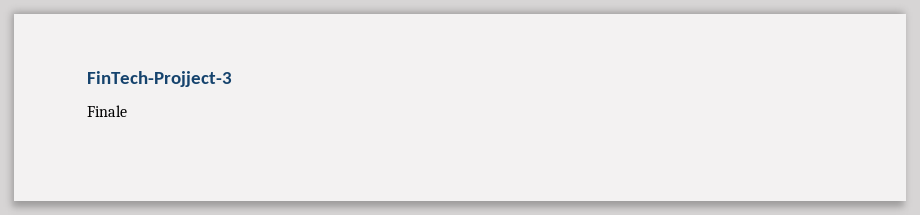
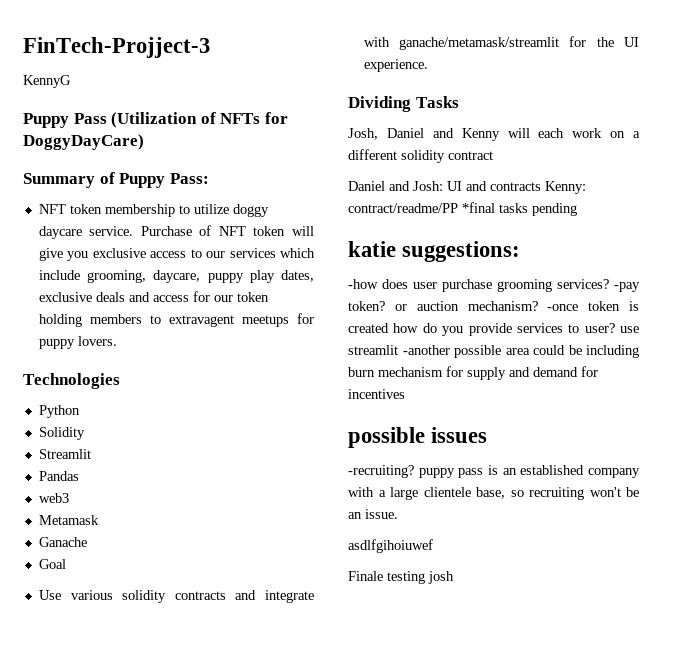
(232, 79) none -> [23,75,71,88] [23,112,288,128] [23,134,144,150] [23,172,209,188] [38,204,269,217] [38,225,314,239] [38,248,315,261] [38,270,314,283] [38,291,269,302] [38,313,314,327] [38,336,117,349] [23,373,120,389] [38,405,80,418] [38,427,85,440] [38,449,91,459] [38,471,79,481] [38,493,69,503] [38,515,99,525] [38,537,87,547] [38,559,66,569] [38,590,315,603] [363,36,639,50] [363,59,428,72] [348,96,459,112] [348,128,640,141] [348,149,493,163] [348,181,586,194] [348,202,577,216] [348,241,521,262] [348,279,640,292] [348,301,639,311] [348,323,639,336] [348,345,639,358] [348,366,598,380] [348,389,405,399] [348,427,488,448] [348,465,640,478] [348,487,639,500] [348,509,398,519] [348,539,433,553] // KennyG // Puppy Pass (Utilization of NFTs for DoggyDayCare) // Summary of Puppy Pass: // NFT token membership to utilize doggy daycare service. Purchase of NFT token will give you exclusive access to our services which include grooming, daycare, puppy play dates, exclusive deals and access for our token holding members to extravagent meetups for puppy lovers. // Technologies // Python // Solidity // Streamlit // Pandas // web3 // Metamask // Ganache // Goal // Use various solidity contracts and integrate with ganache/metamask/streamlit for the UI experience. // Dividing Tasks // Josh, Daniel and Kenny will each work on a different solidity contract // Daniel and Josh: UI and contracts Kenny: contract/readme/PP *final tasks pending // katie suggestions: // -how does user purchase grooming services? -pay token? or auction mechanism? -once token is created how do you provide services to user? use streamlit -another possible area could be including burn mechanism for supply and demand for incentives // possible issues // -recruiting? puppy pass is an established company with a large clientele base, so recruiting won't be an issue. // asdlfgihoiuwef
(127, 111) none -> [387,571,454,584] testing josh

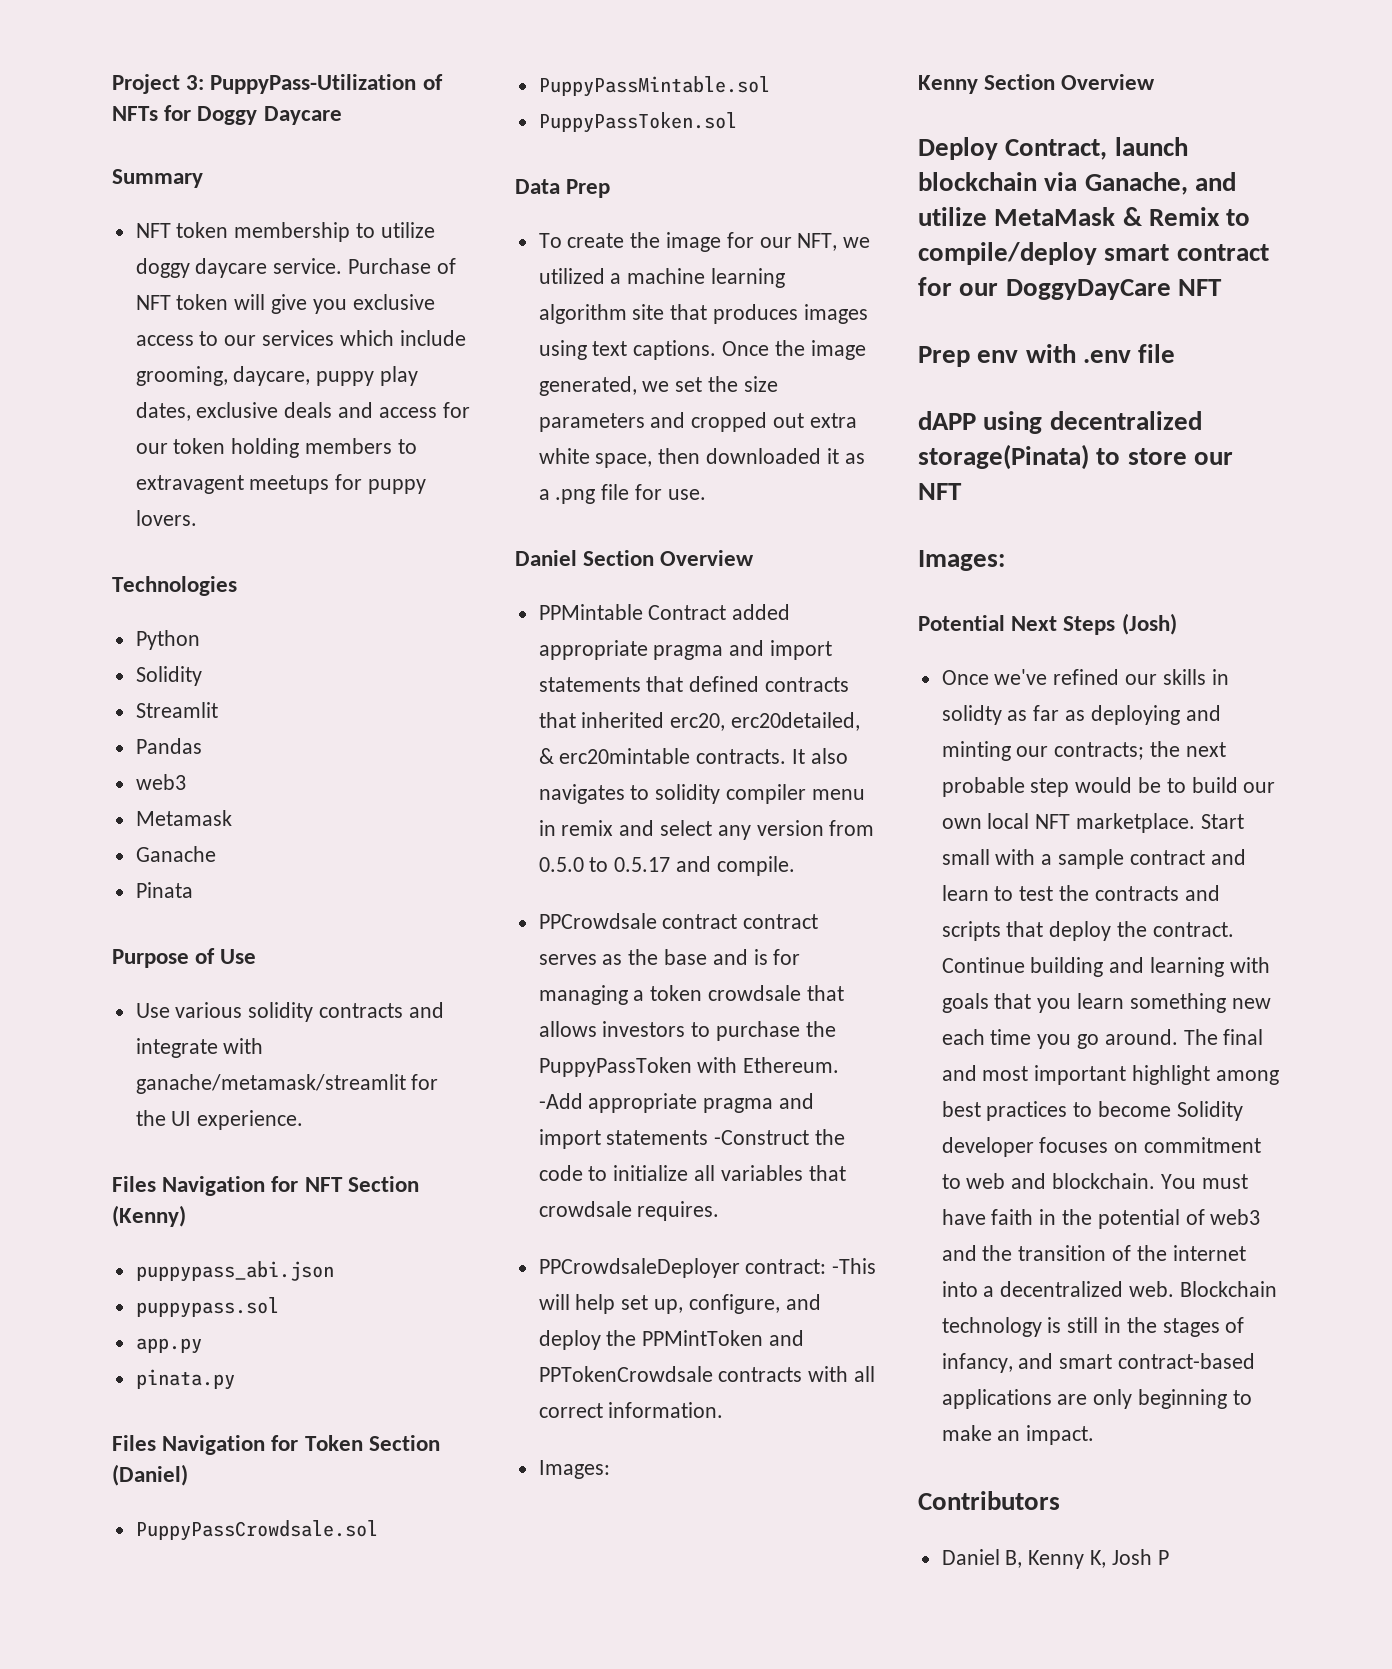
[23,37,210,58] [23,75,71,88] [23,112,198,128] FinTech-Projject-3 // KennyG // Puppy Pass (Utilization -> [112,74,417,94] Project 3: PuppyPass-Utilization
[23,134,144,150] DoggyDayCare) -> [197,106,342,125] Doggy Daycare
[99,172,209,188] of Puppy Pass: -> (203, 178) none
[38,559,66,569] Goal -> [135,882,193,898] [112,948,257,968] Pinata // Purpose of Use
[348,96,459,112] [348,128,640,141] [348,149,493,163] [348,181,586,194] [348,202,577,216] [348,241,521,262] [348,279,640,292] [348,301,639,311] [348,323,639,336] [348,345,639,358] [348,366,598,380] [348,389,405,399] [348,427,488,448] [348,465,640,478] [348,487,639,500] [348,509,398,519] [348,539,433,553] [348,571,454,584] Dividing Tasks // Josh, Daniel and Kenny will each work on a different solidity contract // Daniel and Josh: UI and contracts Kenny: contract/readme/PP *final tasks pending // katie suggestions: // -how does user purchase grooming services? -pay token? or auction mechanism? -once token is created how do you provide services to user? use streamlit -another possible area could be including burn mechanism for supply and demand for incentives // possible issues // -recruiting? puppy pass is an established company with a large clientele base, so recruiting won't be an issue. // asdlfgihoiuwef // Finale testing josh -> [112,1176,419,1196] [112,1205,186,1227] [135,1261,334,1282] [135,1297,279,1318] [135,1338,202,1354] [135,1369,235,1390] [112,1435,440,1455] [112,1464,188,1486] [135,1520,378,1541] [538,76,770,97] [538,112,737,133] [515,179,611,198] [538,232,871,252] [538,268,786,288] [538,304,868,324] [538,340,866,360] [538,376,778,396] [538,412,857,432] [538,448,865,468] [538,484,706,504] [515,550,755,566] [538,604,791,620] [538,640,833,660] [538,676,850,692] [538,712,861,731] [538,748,848,764] [538,784,865,804] [538,820,875,840] [538,856,795,876] [538,913,819,929] [538,949,801,965] [538,985,844,1005] [538,1021,836,1041] [538,1057,840,1077] [538,1093,815,1113] [538,1129,846,1149] [538,1165,846,1181] [538,1201,720,1221] [538,1258,877,1278] [538,1294,821,1314] [538,1330,805,1350] [538,1366,876,1382] [538,1402,724,1418] [538,1460,610,1479] [918,74,1156,94] [918,137,1188,160] [918,172,1236,195] [918,207,1251,226] [918,242,1269,265] [918,277,1222,300] [918,344,1176,367] [918,411,1202,434] [918,444,1233,470] [918,483,962,500] [918,550,1005,571] [918,613,1177,635] [941,669,1229,685] [941,705,1221,725] [941,741,1226,761] [941,777,1276,797] [941,813,1244,833] [941,849,1246,869] [941,885,1220,901] [941,921,1234,941] [941,957,1270,977] [941,993,1271,1013] [941,1029,1264,1049] [941,1065,1279,1085] [941,1101,1243,1121] [941,1137,1262,1157] [941,1173,1248,1189] [941,1209,1261,1229] [941,1245,1246,1261] [941,1281,1277,1297] [941,1317,1245,1337] [941,1353,1256,1373] [941,1389,1252,1409] [941,1425,1095,1445] [918,1491,1060,1510] [941,1549,1169,1569] Files Navigation for NFT Section (Kenny) // puppypass_abi.json // puppypass.sol // app.py // pinata.py // Files Navigation for Token Section (Daniel) // PuppyPassCrowdsale.sol // PuppyPassMintable.sol // PuppyPassToken.sol // Data Prep // To create the image for our NFT, we utilized a machine learning algorithm site that produces images using text captions. Once the image generated, we set the size parameters and cropped out extra white space, then downloaded it as a .png file for use. // Daniel Section Overview // PPMintable Contract added appropriate pragma and import statements that defined contracts that inherited erc20, erc20detailed, & erc20mintable contracts. It also navigates to solidity compiler menu in remix and select any version from 0.5.0 to 0.5.17 and compile. // PPCrowdsale contract contract serves as the base and is for managing a token crowdsale that allows investors to purchase the PuppyPassToken with Ethereum. -Add appropriate pragma and import statements -Construct the code to initialize all variables that crowdsale requires. // PPCrowdsaleDeployer contract: -This will help set up, configure, and deploy the PPMintToken and PPTokenCrowdsale contracts with all correct information. // Images: // Kenny Section Overview // Deploy Contract, launch blockchain via Ganache, and utilize MetaMask & Remix to compile/deploy smart contract for our DoggyDayCare NFT // Prep env with .env file // dAPP using decentralized storage(Pinata) to store our NFT // Images: // Potential Next Steps (Josh) // Once we've refined our skills in solidty as far as deploying and minting our contracts; the next probable step would be to build our own local NFT marketplace. Start small with a sample contract and learn to test the contracts and scripts that deploy the contract. Continue building and learning with goals that you learn something new each time you go around. The final and most important highlight among best practices to become Solidity developer focuses on commitment to web and blockchain. You must have faith in the potential of web3 and the transition of the internet into a decentralized web. Blockchain technology is still in the stages of infancy, and smart contract-based applications are only beginning to make an impact. // Contributors // Daniel B, Kenny K, Josh P

